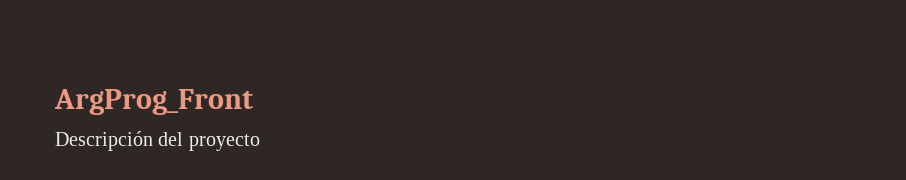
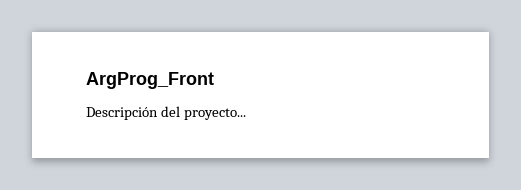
[188,134,260,151] proyecto -> [183,108,246,120] proyecto...

